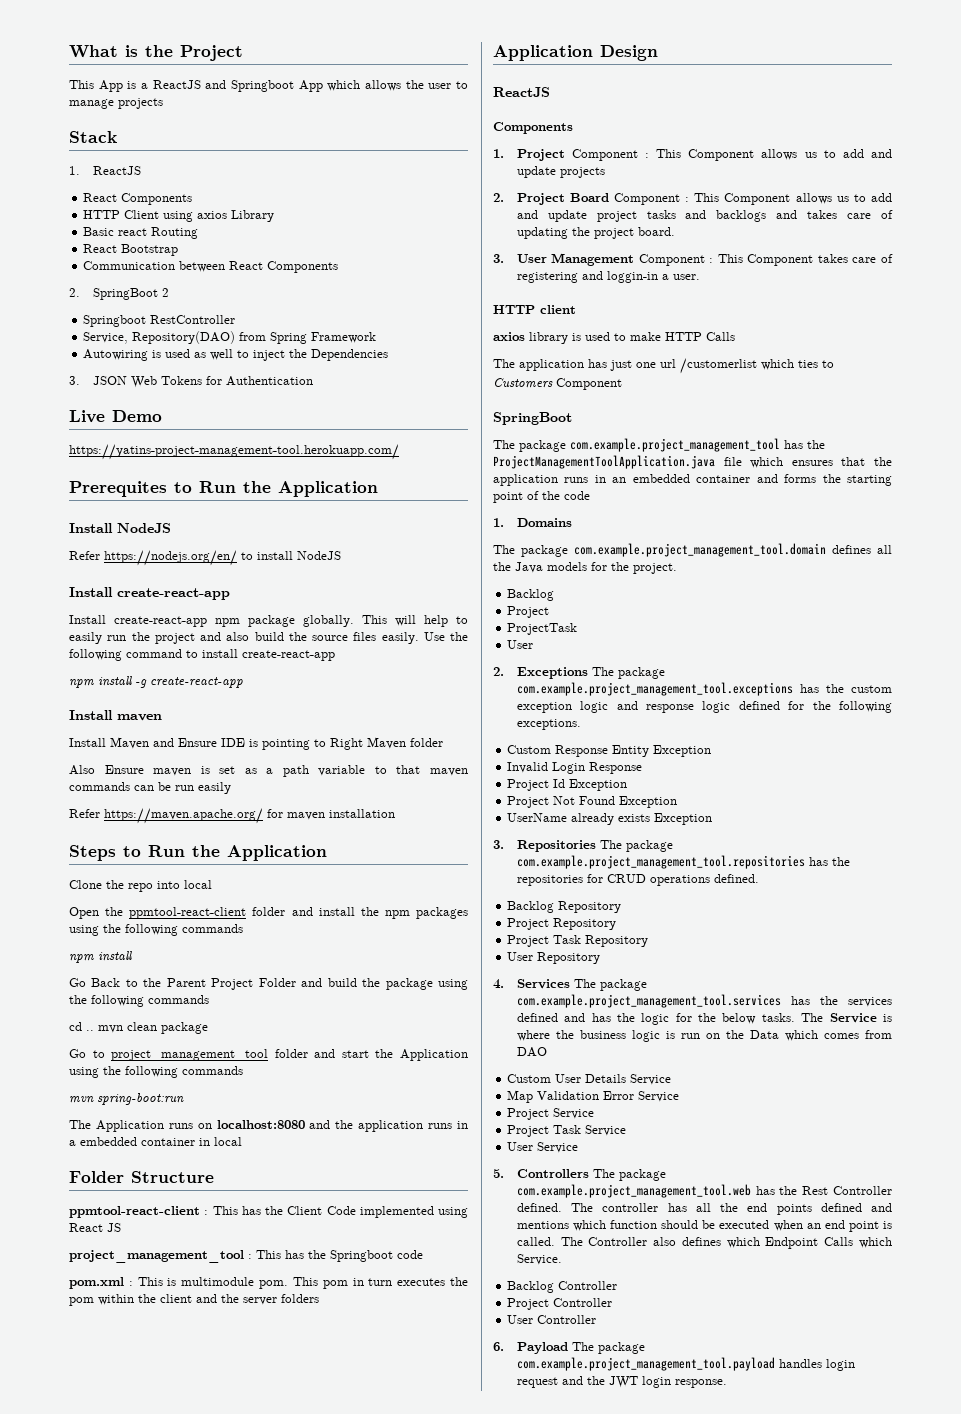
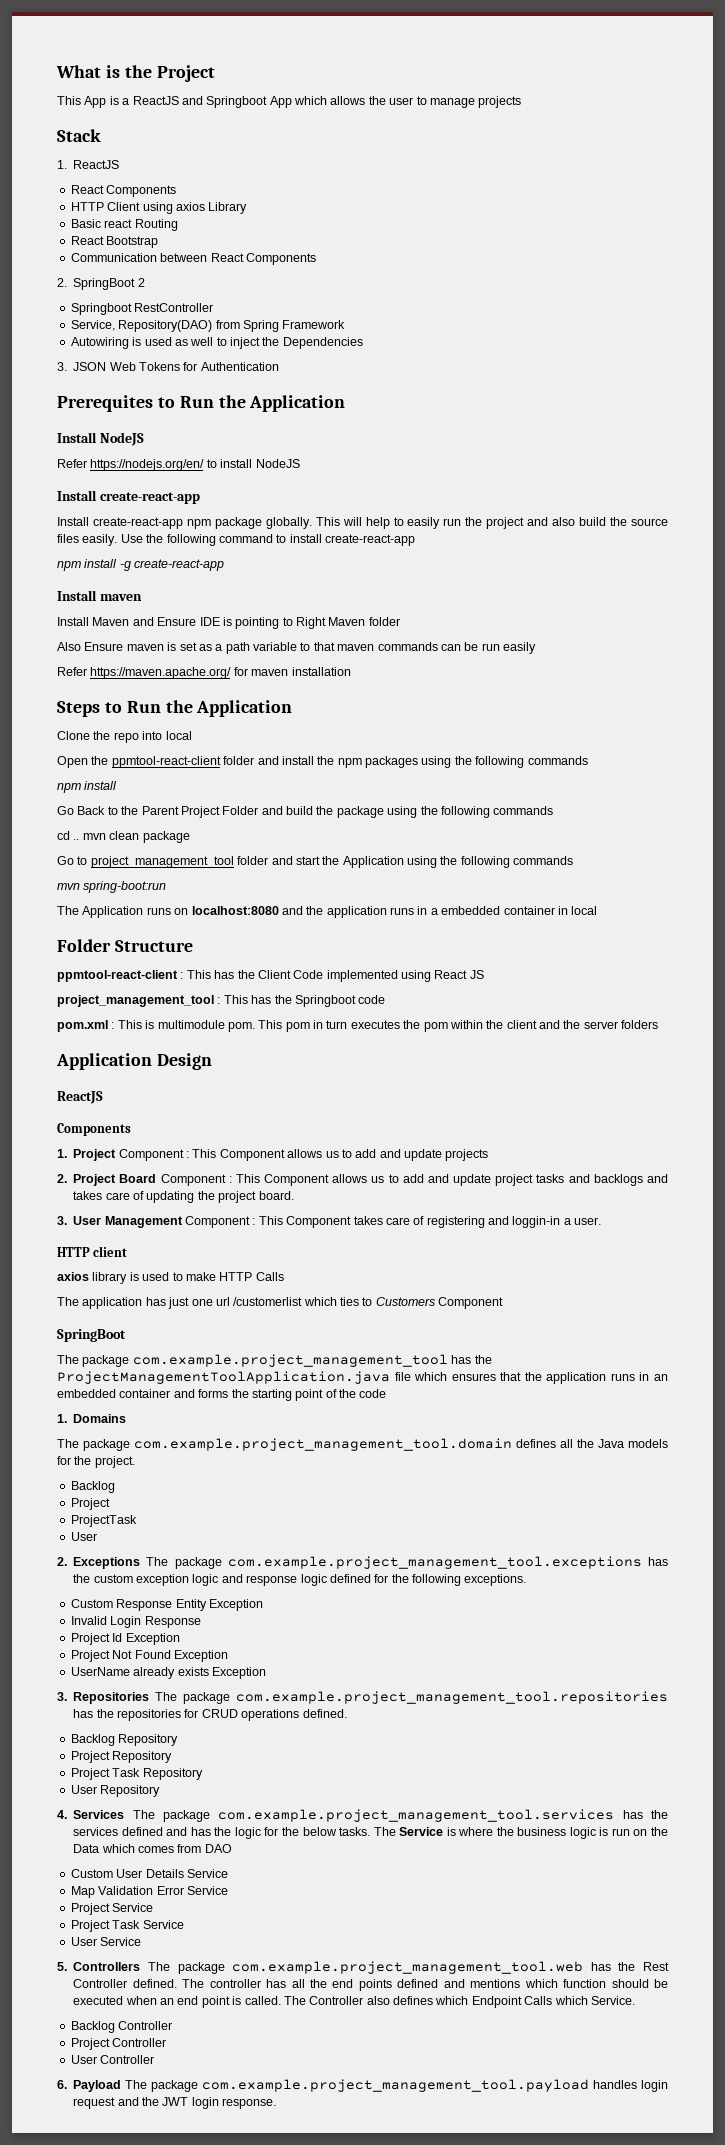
[69,410,162,423] [69,444,399,460] // Live Demo // https://yatins-project-management-tool.herokuapp.com/ -> (279, 366) none

